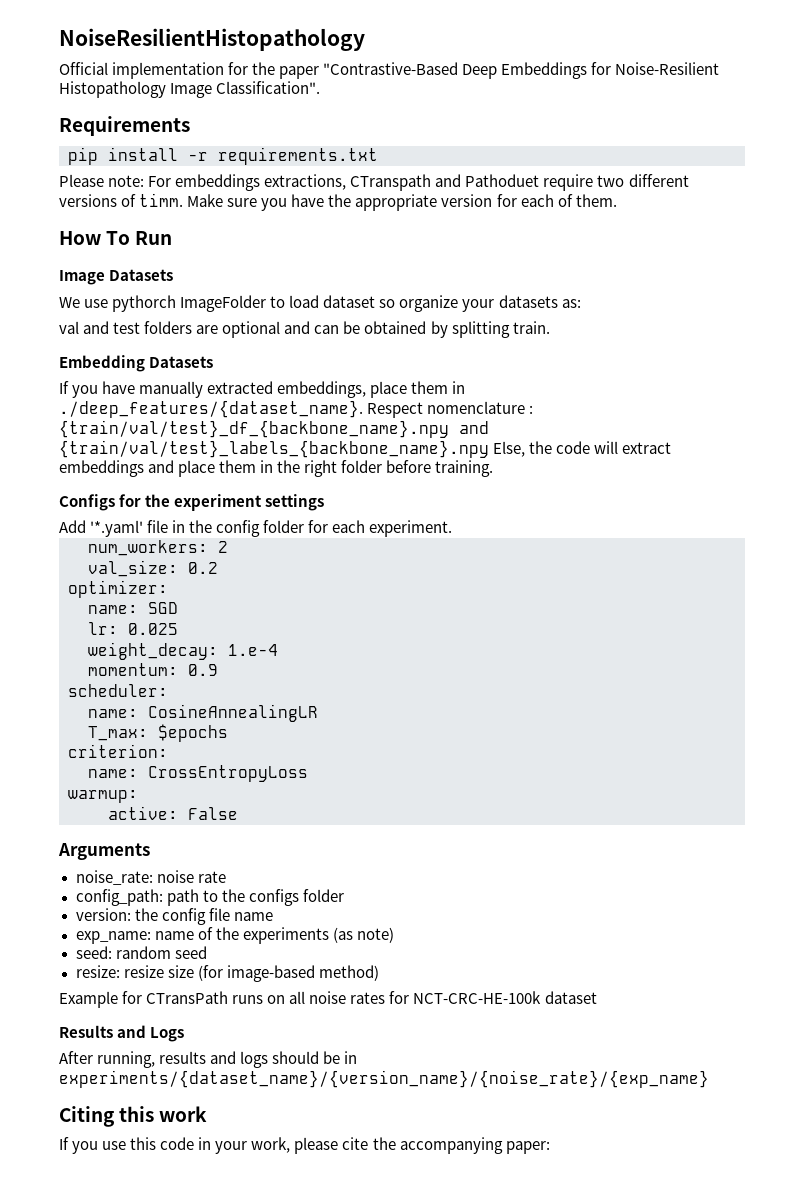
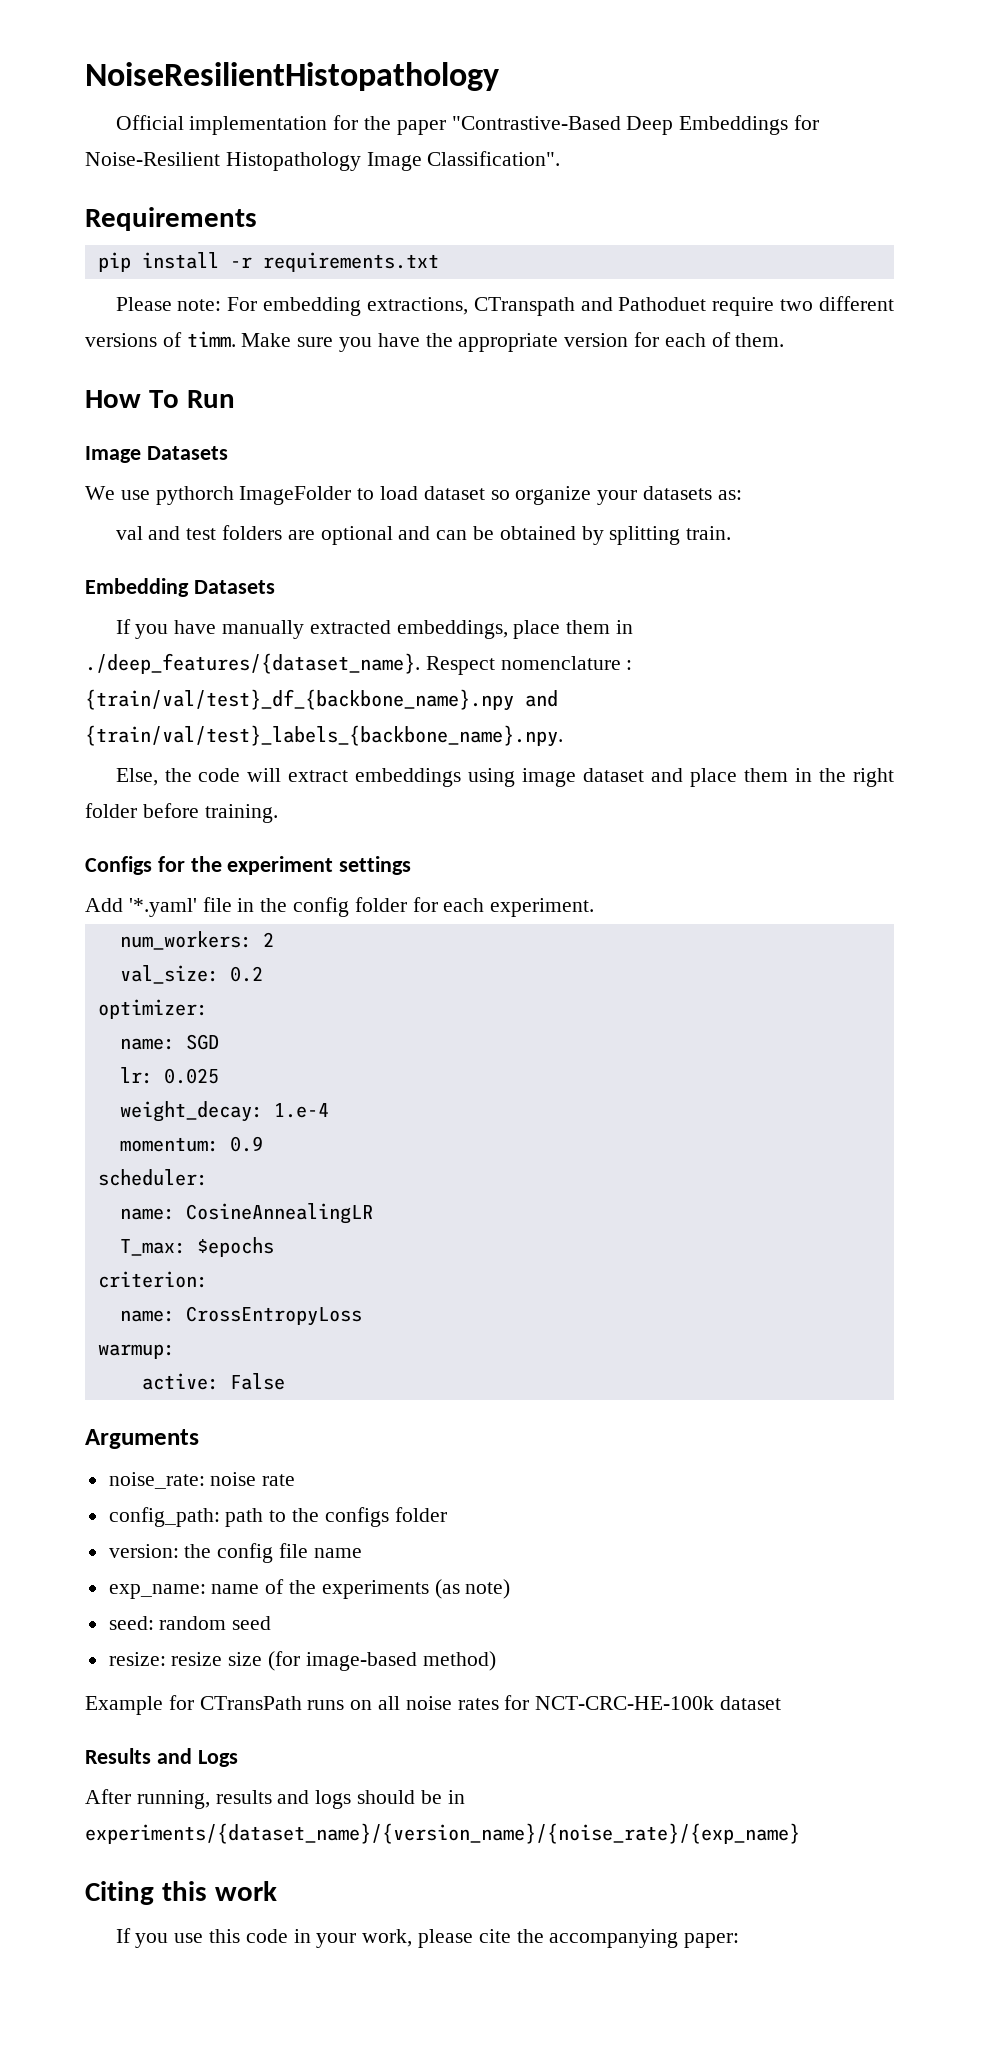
[175,174,261,191] embeddings -> [263,297,362,316] embedding
[59,440,489,458] {train/val/test}_labels_{backbone_name}.npy -> [85,725,563,747] {train/val/test}_labels_{backbone_name}.npy. //
(144, 468) none -> [468,768,645,787] using image dataset

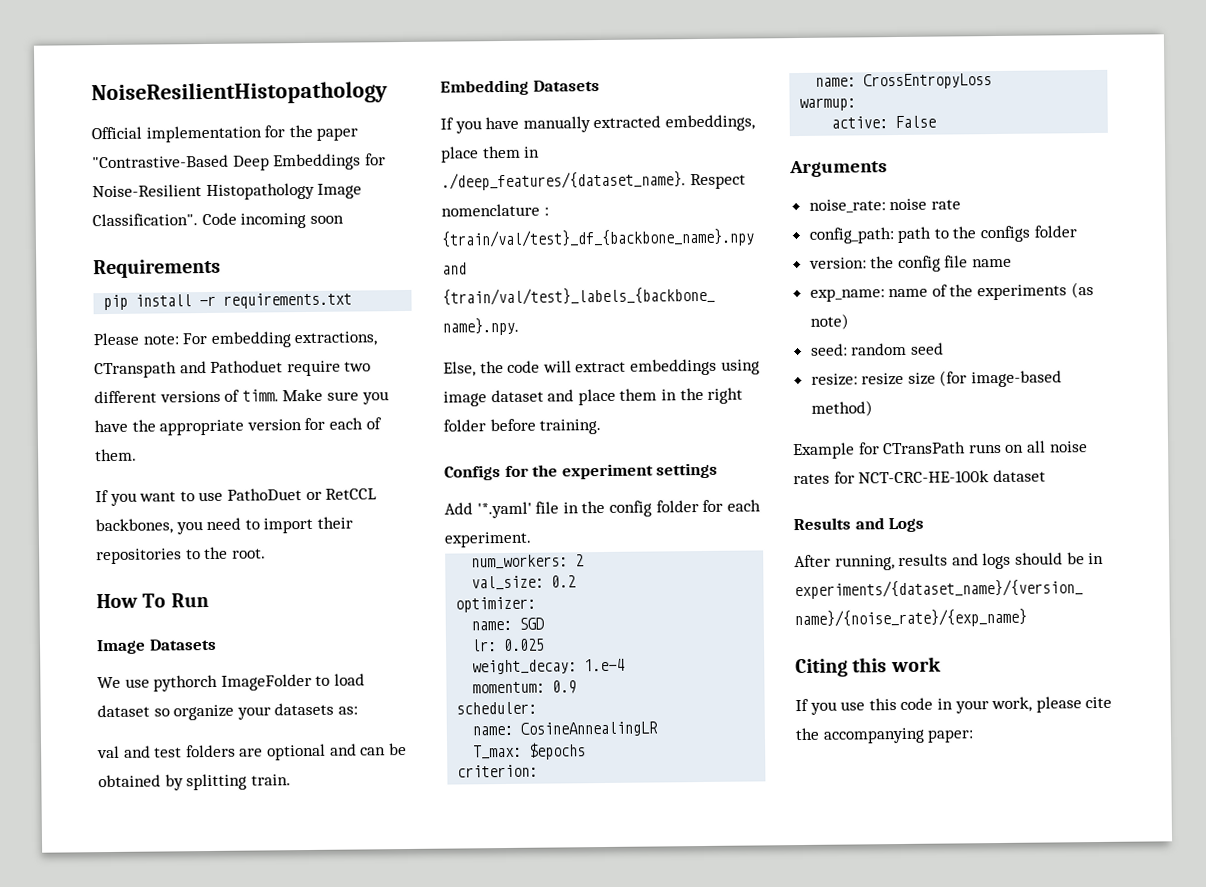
(561, 158) none -> [201,212,344,229] Code incoming soon
(785, 340) none -> [95,488,378,506] [95,516,353,535] [96,546,266,565] // If you want to use PathoDuet or RetCCL backbones, you need to import their repositories to the root.

